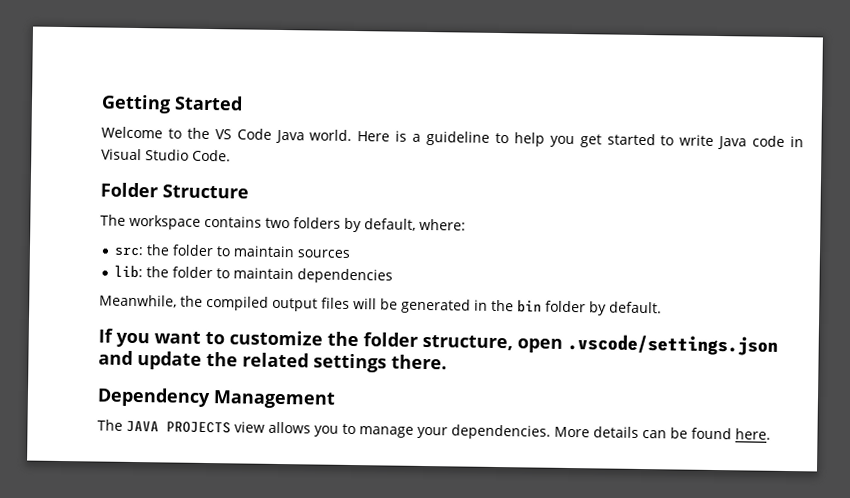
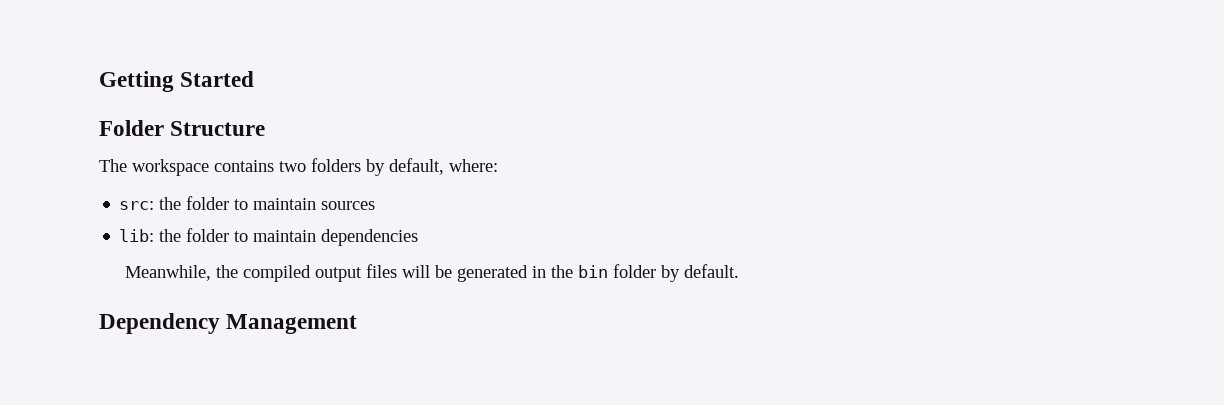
[101,126,804,150] [101,148,231,162] // Welcome to the VS Code Java world. Here is a guideline to help you get started to write Java code in Visual Studio Code. -> (255, 79) none
[98,328,778,356] [98,350,447,373] [97,387,336,409] [97,419,771,440] If you want to customize the folder structure, open .vscode/settings.json and update the related settings there. // Dependency Management // The JAVA PROJECTS view allows you to manage your dependencies. More details can be found here. -> [99,313,358,334] Dependency Management

